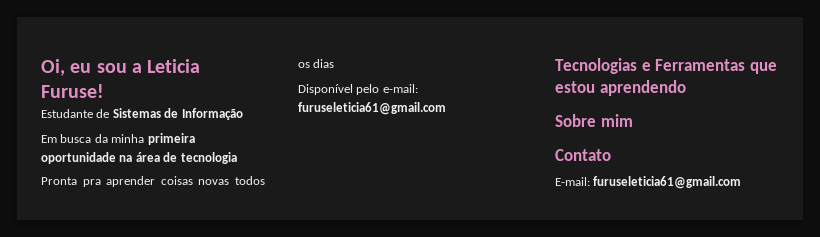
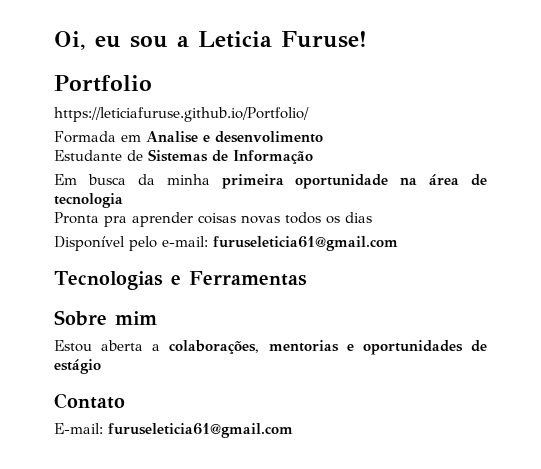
(104, 91) none -> [54,75,152,92] [54,107,309,122] [54,131,323,143] // Portfolio // https://leticiafuruse.github.io/Portfolio/ // Formada em Analise e desenvolimento
[749,62,777,74] [555,80,686,96] que estou aprendendo -> (307, 278) none
(633, 120) none -> [54,340,488,355] [54,359,101,374] // Estou aberta a colaborações, mentorias e oportunidades de estágio

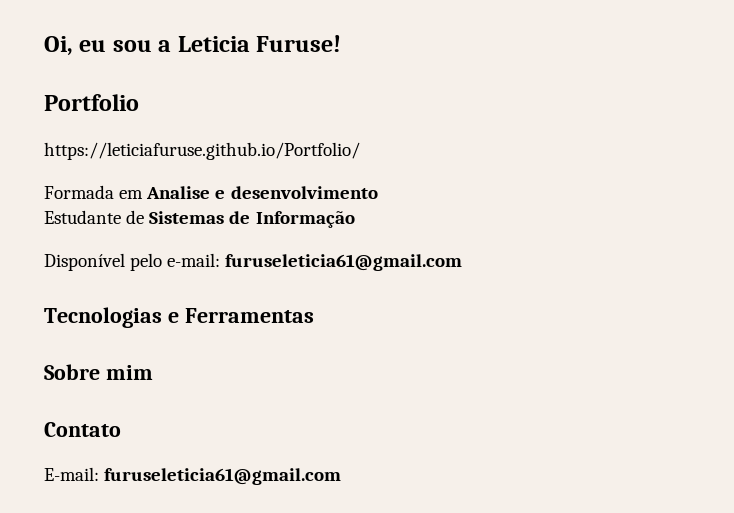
[215,131,323,143] desenvolimento -> [230,186,378,199] desenvolvimento
[54,174,487,189] [54,193,123,208] [54,212,372,227] // Em busca da minha primeira oportunidade na área de tecnologia // Pronta pra aprender coisas novas todos os dias -> (355, 219) none
[54,340,488,355] [54,359,101,374] // Estou aberta a colaborações, mentorias e oportunidades de estágio -> (153, 372) none

